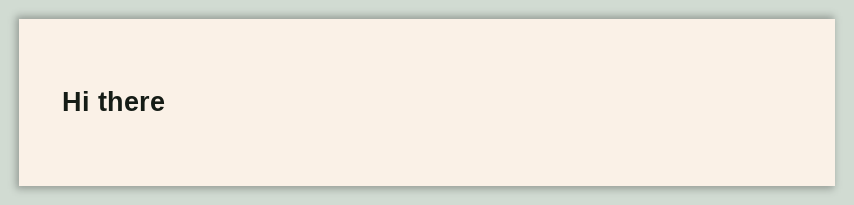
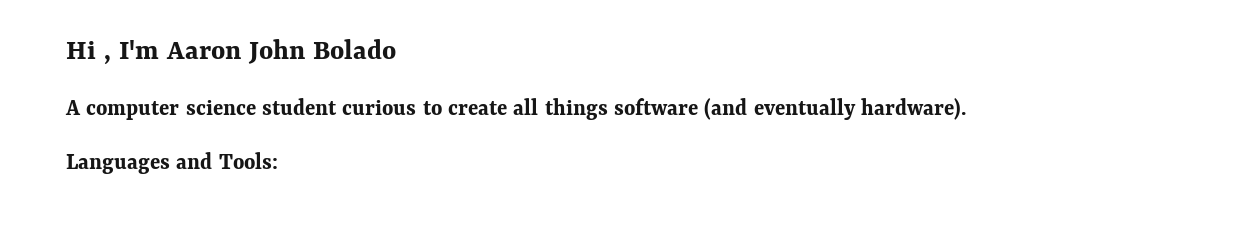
[98,91,165,111] there -> [103,39,396,65] [65,98,967,120] [66,152,278,174] , I'm Aaron John Bolado // A computer science student curious to create all things software (and eventually hardware). // Languages and Tools:

